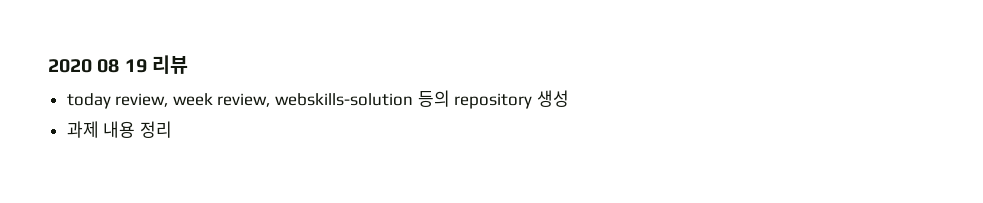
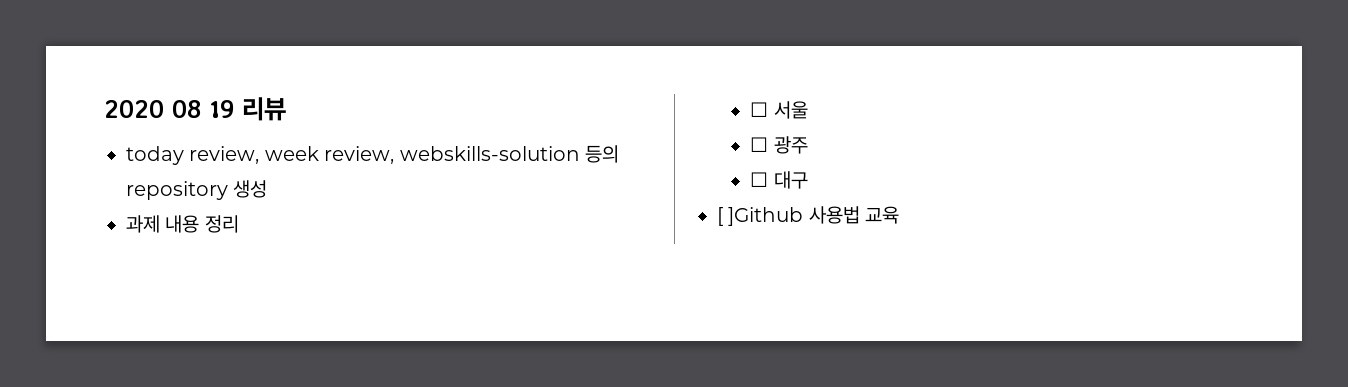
(172, 129) none -> [750,101,808,119] [750,136,808,154] [750,171,808,189] [717,206,900,226] // ☐ 서울 // ☐ 광주 // ☐ 대구 // [ ]Github 사용법 교육

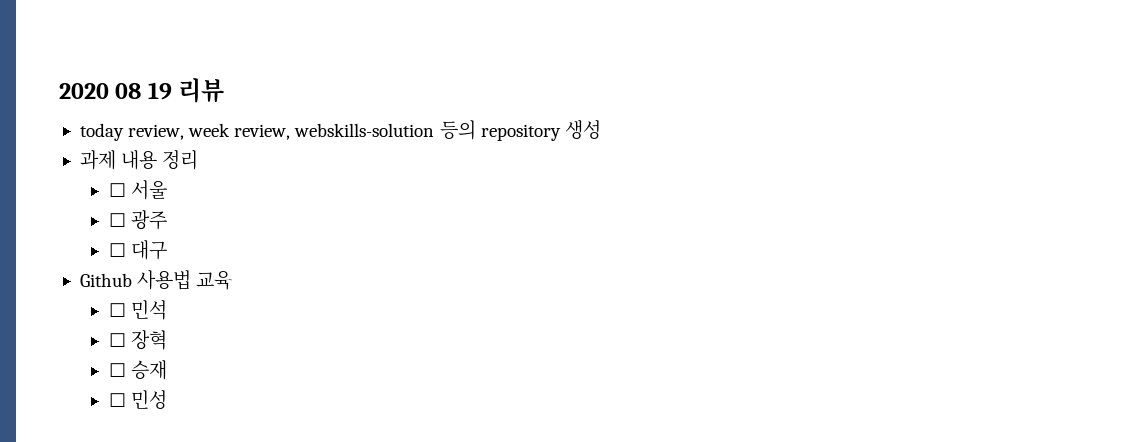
[717,207,804,226] [ ]Github -> [79,273,132,287] Github
(900, 215) none -> [108,300,167,320] [108,330,167,350] [108,360,167,380] [108,390,167,409] // ☐ 민석 // ☐ 장혁 // ☐ 승재 // ☐ 민성

